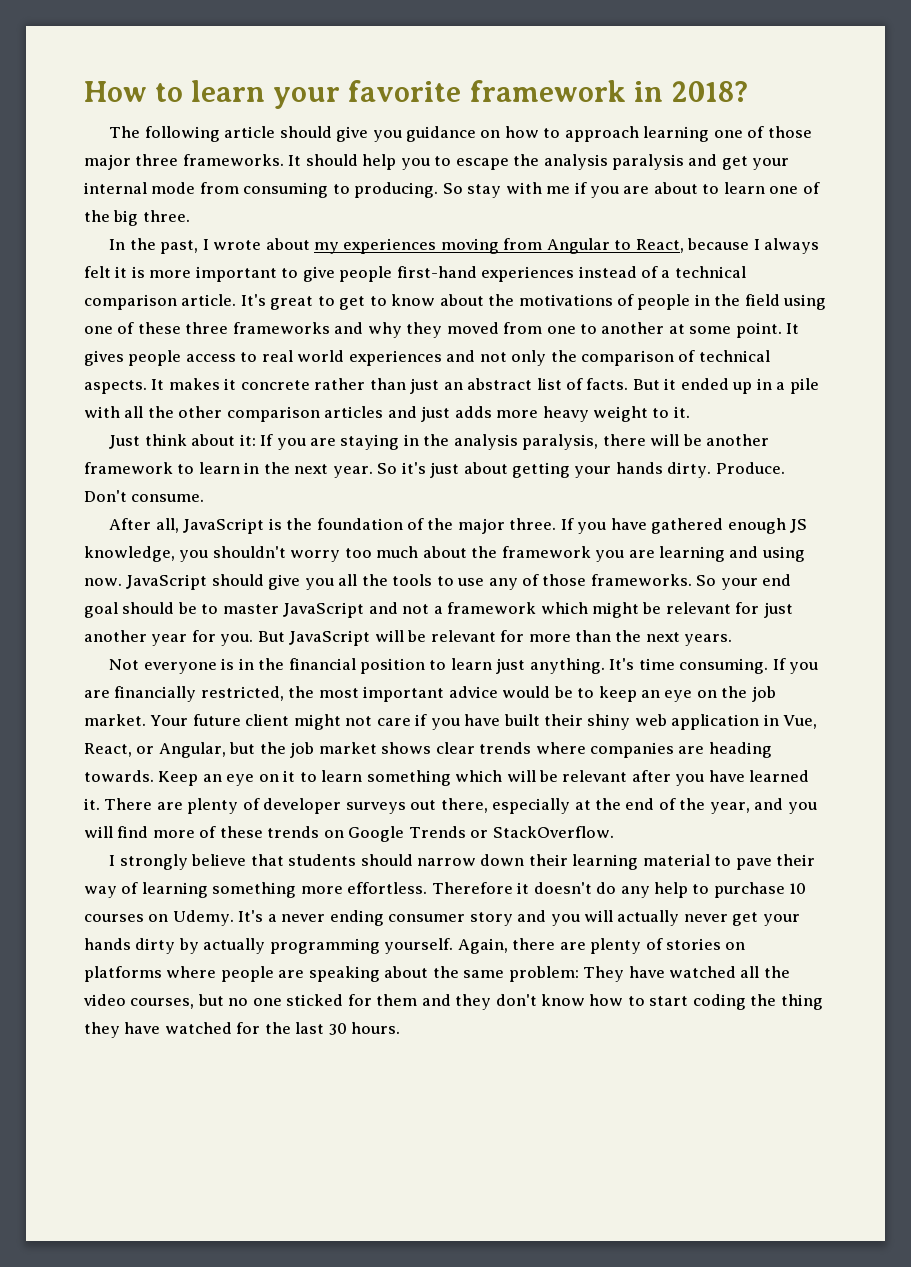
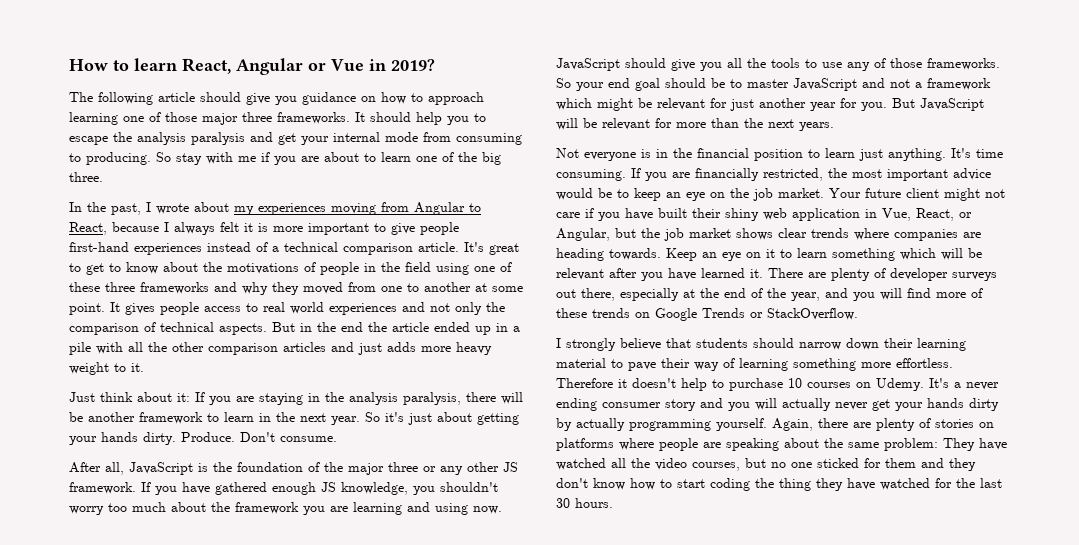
[273,80,748,109] your favorite framework in 2018? -> [182,58,435,75] React, Angular or Vue in 2019?
[151,378,677,394] It makes it concrete rather than just an abstract list of facts. But it -> [272,322,429,332] But in the end the article
[509,518,557,530] three. -> [388,462,518,475] [69,482,136,494] three or any other JS framework.
[596,882,650,898] do any -> (676, 383) none

